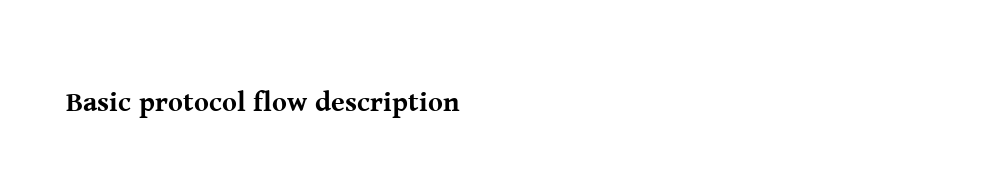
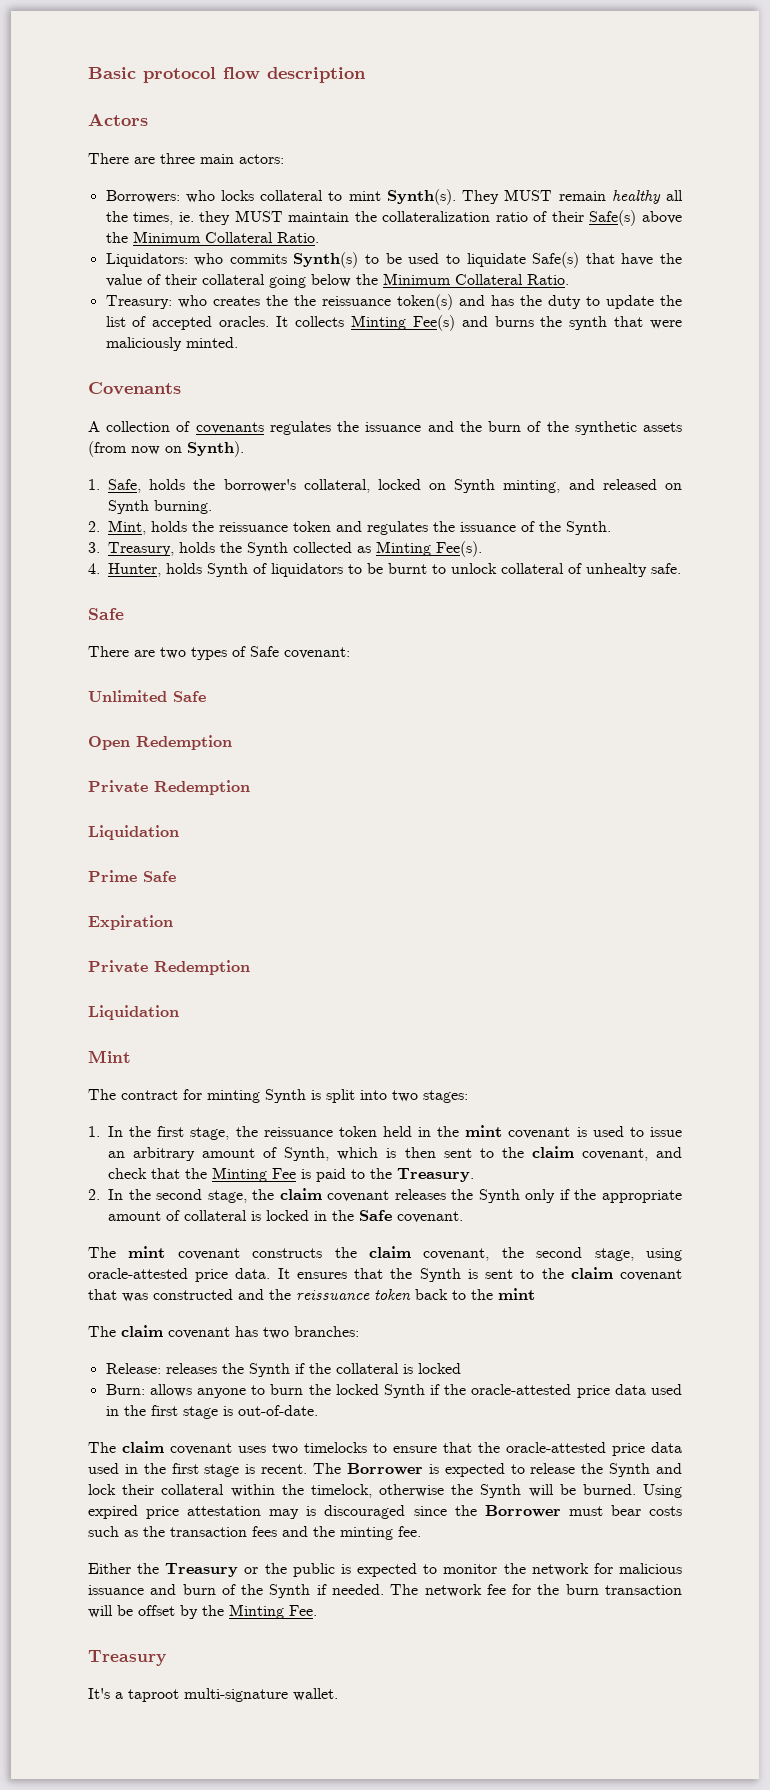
(460, 104) none -> [88,113,148,126] [88,153,284,164] [105,189,683,205] [105,210,682,226] [105,231,319,243] [105,252,682,268] [105,273,569,288] [105,294,682,310] [105,315,682,331] [105,337,238,351] [88,382,181,395] [88,421,682,435] [88,441,244,457] [88,479,682,493] [108,500,212,514] [88,520,611,535] [88,541,482,557] [88,563,681,577] [88,608,124,620] [88,646,350,660] [88,690,206,702] [88,735,232,750] [88,780,250,795] [88,825,179,840] [88,870,176,882] [88,915,173,930] [88,960,250,975] [88,1005,179,1020] [88,1050,131,1063] [88,1089,468,1103] [88,1125,682,1140] [108,1146,683,1161] [108,1167,474,1182] [88,1188,683,1203] [108,1210,463,1223] [88,1246,682,1261] [88,1267,682,1282] [88,1288,535,1302] [88,1325,359,1339] [105,1363,461,1377] [105,1384,682,1398] [105,1405,318,1419] [88,1441,682,1456] [88,1463,682,1477] [88,1484,682,1498] [88,1505,682,1519] [88,1526,421,1540] [88,1563,682,1577] [88,1584,682,1598] [88,1604,317,1619] [88,1650,166,1666] [88,1688,338,1702] // Actors // There are three main actors: // Borrowers: who locks collateral to mint Synth(s). They MUST remain healthy all the times, ie. they MUST maintain the collateralization ratio of their Safe(s) above the Minimum Collateral Ratio. // Liquidators: who commits Synth(s) to be used to liquidate Safe(s) that have the value of their collateral going below the Minimum Collateral Ratio. // Treasury: who creates the the reissuance token(s) and has the duty to update the list of accepted oracles. It collects Minting Fee(s) and burns the synth that were maliciously minted. // Covenants // A collection of covenants regulates the issuance and the burn of the synthetic assets (from now on Synth). // 1. Safe, holds the borrower's collateral, locked on Synth minting, and released on Synth burning. // 2. Mint, holds the reissuance token and regulates the issuance of the Synth. // 3. Treasury, holds the Synth collected as Minting Fee(s). // 4. Hunter, holds Synth of liquidators to be burnt to unlock collateral of unhealty safe. // Safe // There are two types of Safe covenant: // Unlimited Safe // Open Redemption // Private Redemption // Liquidation // Prime Safe // Expiration // Private Redemption // Liquidation // Mint // The contract for minting Synth is split into two stages: // 1. In the first stage, the reissuance token held in the mint covenant is used to issue an arbitrary amount of Synth, which is then sent to the claim covenant, and check that the Minting Fee is paid to the Treasury. // 2. In the second stage, the claim covenant releases the Synth only if the appropriate amount of collateral is locked in the Safe covenant. // The mint covenant constructs the claim covenant, the second stage, using oracle-attested price data. It ensures that the Synth is sent to the claim covenant that was constructed and the reissuance token back to the mint // The claim covenant has two branches: // Release: releases the Synth if the collateral is locked // Burn: allows anyone to burn the locked Synth if the oracle-attested price data used in the first stage is out-of-date. // The claim covenant uses two timelocks to ensure that the oracle-attested price data used in the first stage is recent. The Borrower is expected to release the Synth and lock their collateral within the timelock, otherwise the Synth will be burned. Using expired price attestation may is discouraged since the Borrower must bear costs such as the transaction fees and the minting fee. // Either the Treasury or the public is expected to monitor the network for malicious issuance and burn of the Synth if needed. The network fee for the burn transaction will be offset by the Minting Fee. // Treasury // It's a taproot multi-signature wallet.

